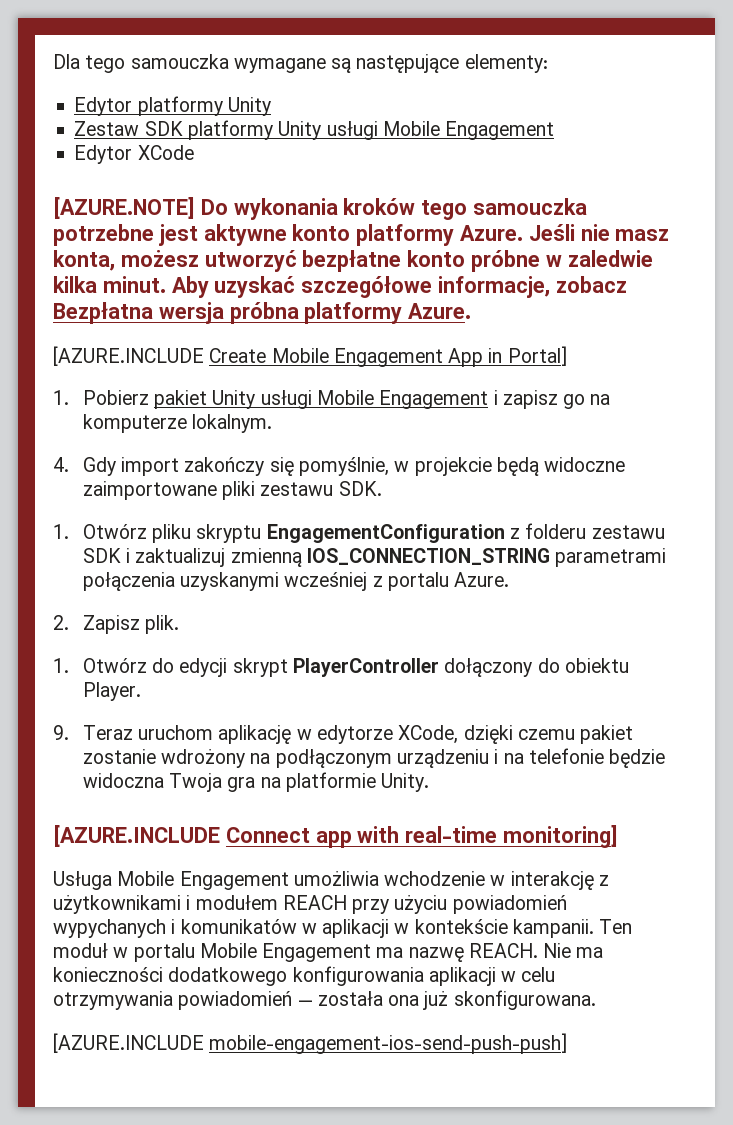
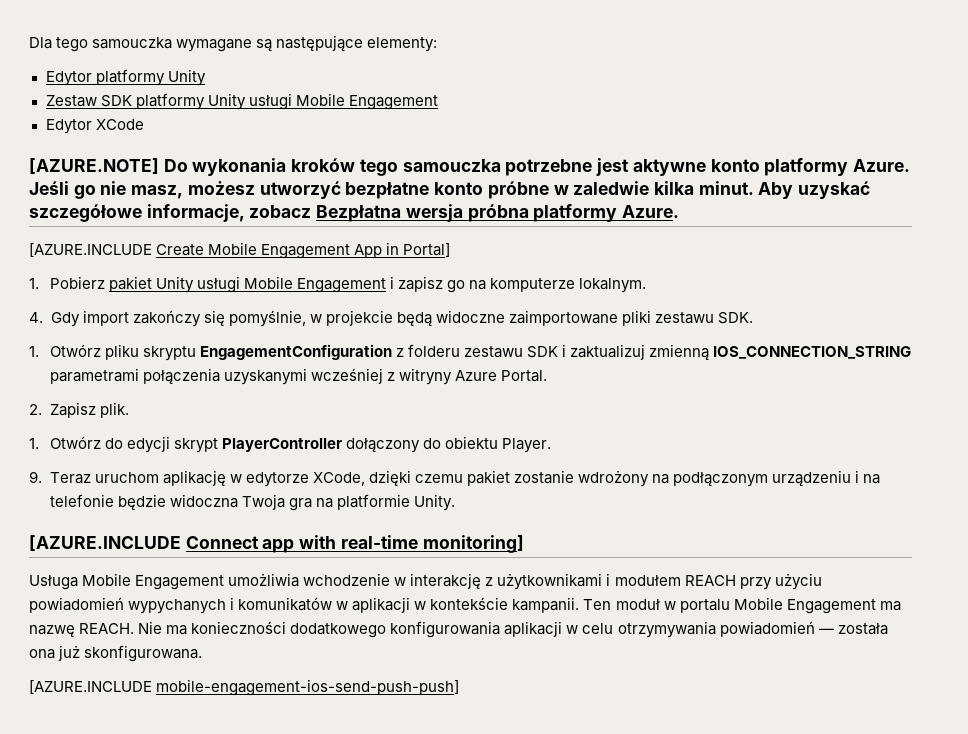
[580,224,670,241] [53,250,115,271] nie masz konta, -> [73,181,184,199] go nie masz,
[387,572,510,591] portalu Azure. -> [398,368,548,385] witryny Azure Portal.

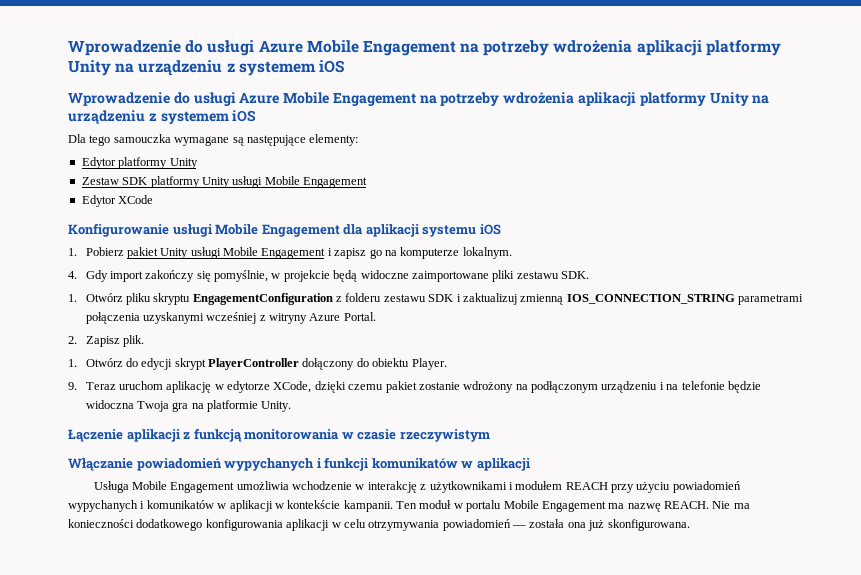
(29, 43) none -> [68,40,781,56] [68,60,344,76] [68,92,770,106] [68,110,257,124] Wprowadzenie do usługi Azure Mobile Engagement na potrzeby wdrożenia aplikacji platformy Unity na urządzeniu z systemem iOS // Wprowadzenie do usługi Azure Mobile Engagement na potrzeby wdrożenia aplikacji platformy Unity na urządzeniu z systemem iOS //
[29,158,910,176] [29,181,871,199] [29,204,680,222] [29,242,451,259] [AZURE.NOTE] Do wykonania kroków tego samouczka potrzebne jest aktywne konto platformy Azure. Jeśli go nie masz, możesz utworzyć bezpłatne konto próbne w zaledwie kilka minut. Aby uzyskać szczegółowe informacje, zobacz Bezpłatna wersja próbna platformy Azure. // [AZURE.INCLUDE Create Mobile Engagement App in Portal] -> [68,223,501,237] Konfigurowanie usługi Mobile Engagement dla aplikacji systemu iOS
[29,535,524,553] [AZURE.INCLUDE Connect app with real-time monitoring] -> [68,428,490,442] [68,457,530,471] Łączenie aplikacji z funkcją monitorowania w czasie rzeczywistym // Włączanie powiadomień wypychanych i funkcji komunikatów w aplikacji
[29,679,460,696] // [AZURE.INCLUDE mobile-engagement-ios-send-push-push] -> (690, 525) none

